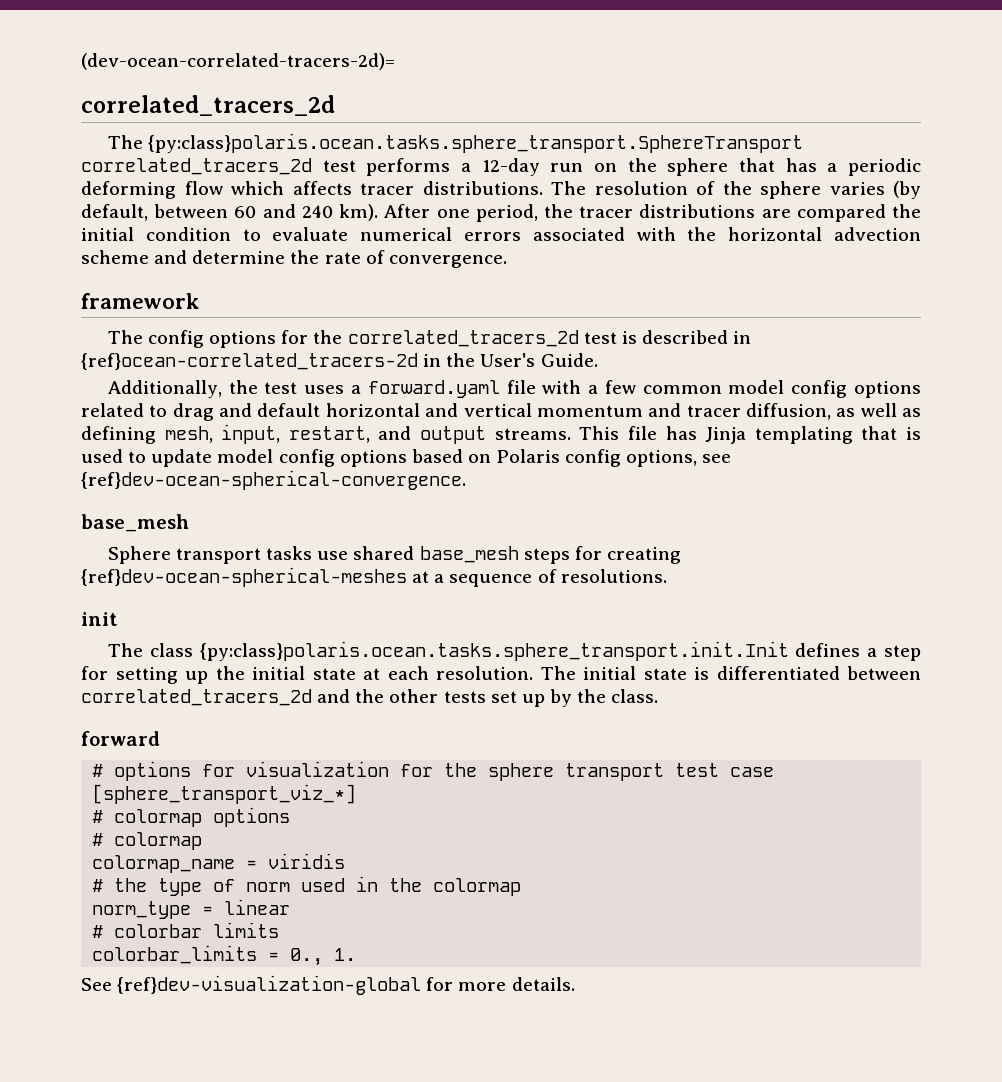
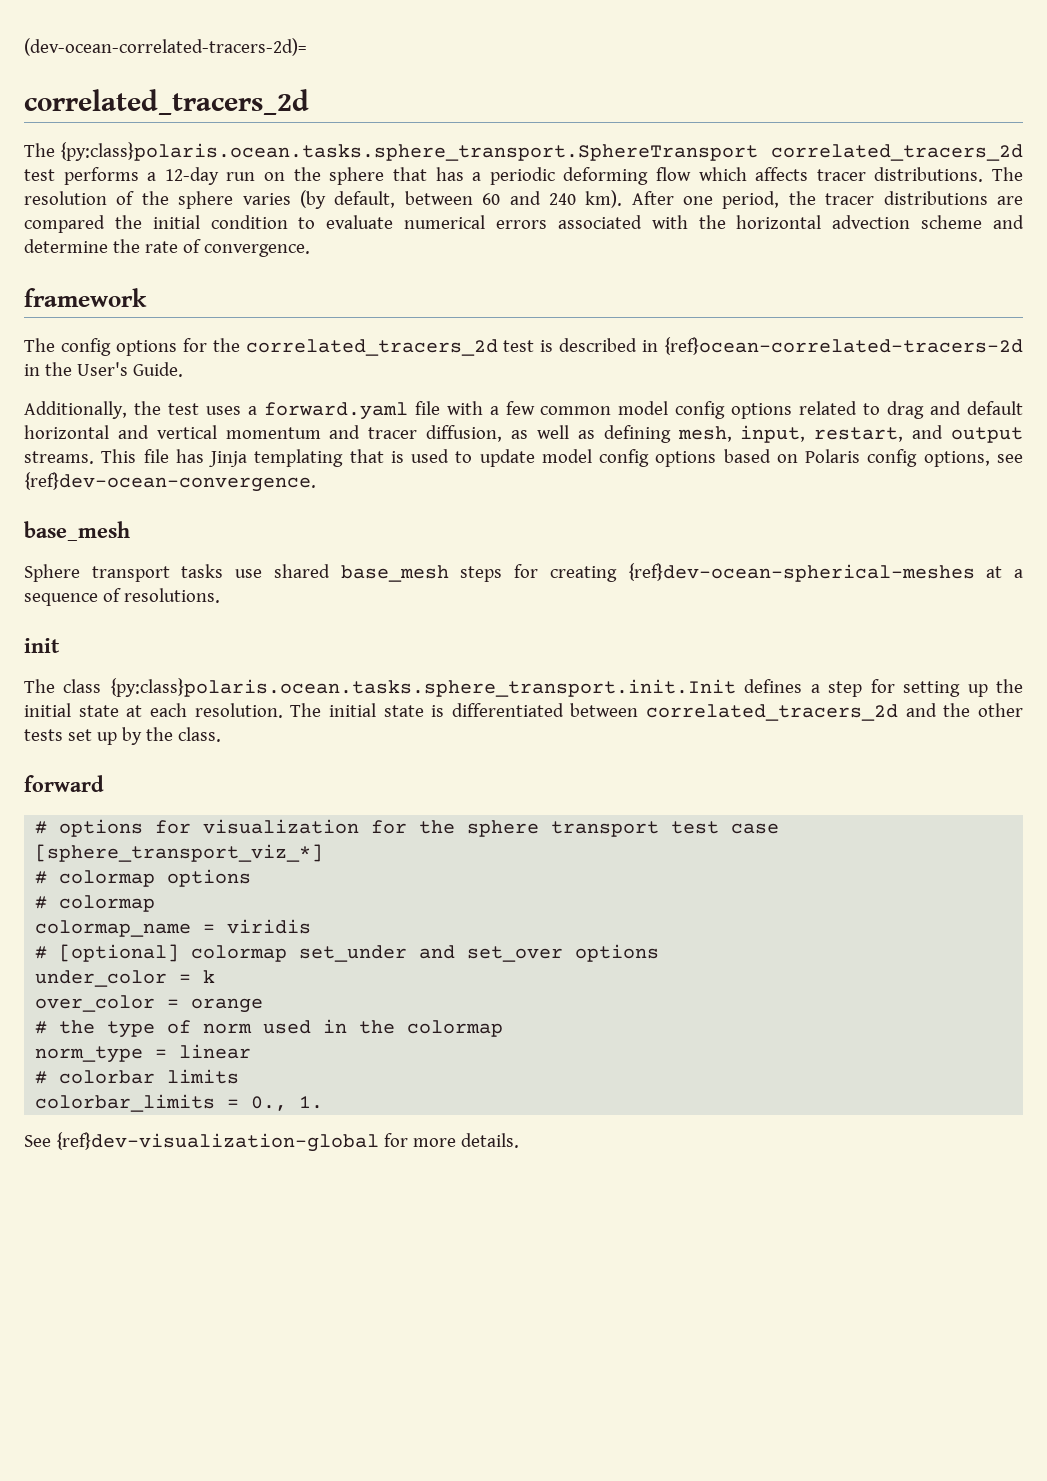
[81,353,418,370] {ref}ocean-correlated_tracers-2d -> [663,337,1023,355] {ref}ocean-correlated-tracers-2d
[81,470,466,490] {ref}dev-ocean-spherical-convergence. -> [24,472,316,492] {ref}dev-ocean-convergence.
(346, 861) none -> [35,944,660,962] [35,970,216,987] [35,995,264,1013] // # [optional] colormap set_under and set_over options // under_color = k // over_color = orange

